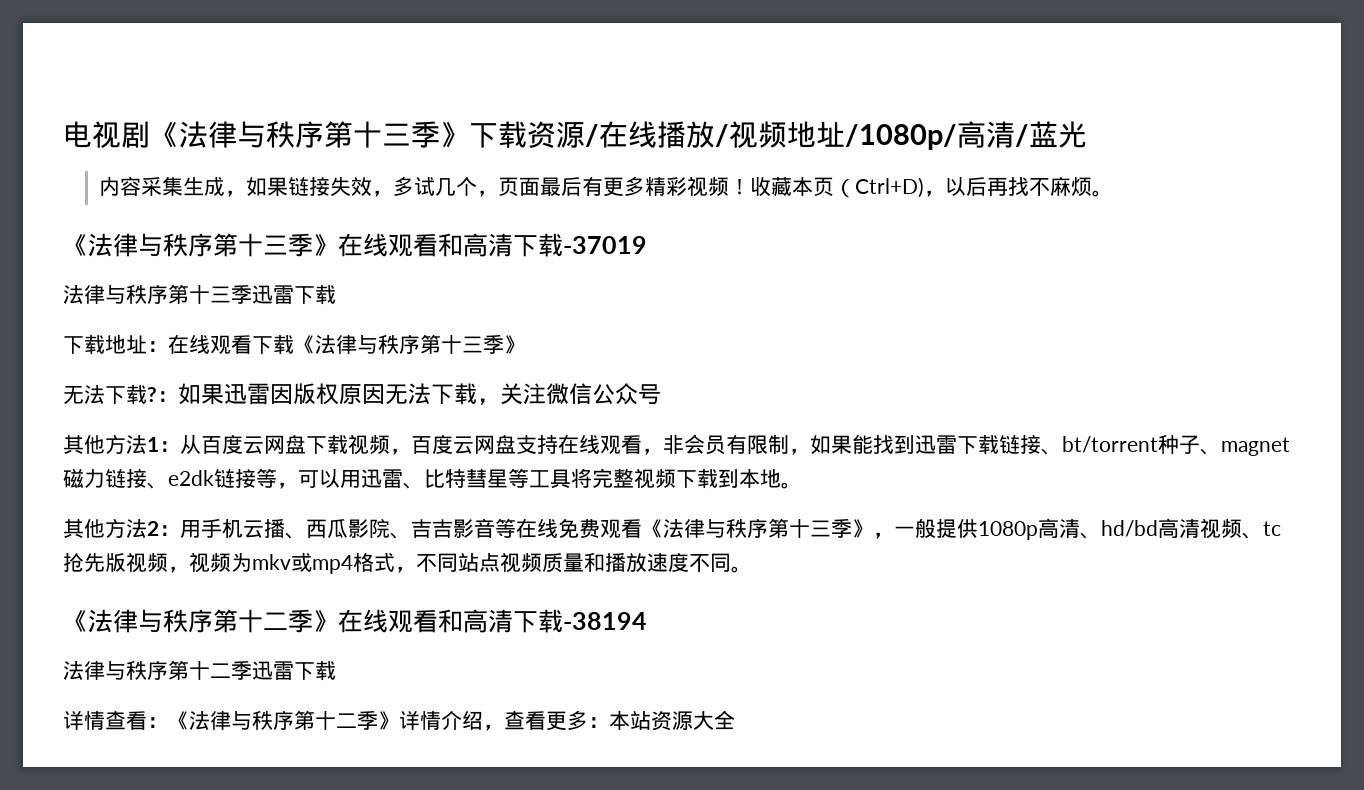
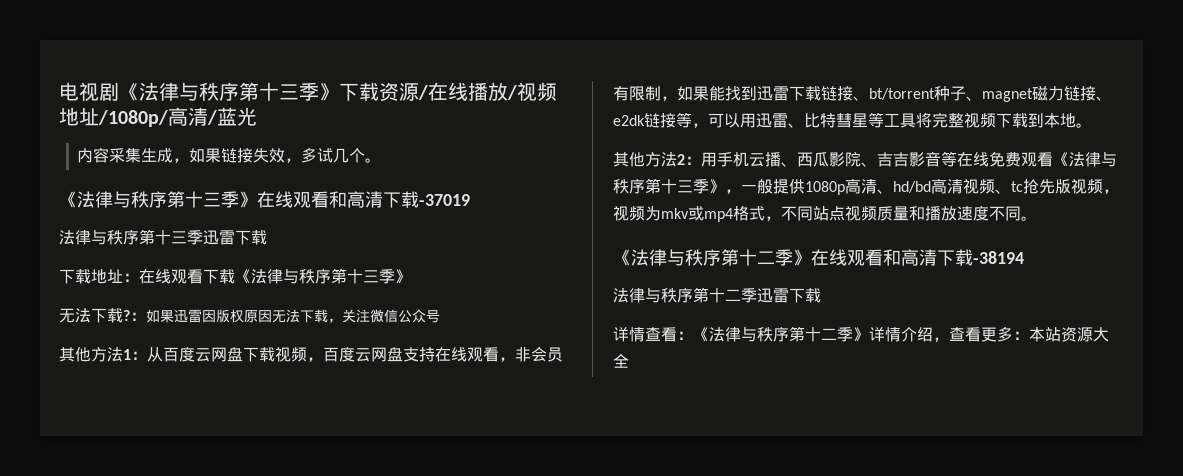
[477,176,1093,198] ，页面最后有更多精彩视频！收藏本页（Ctrl+D)，以后再找不麻烦 -> (366, 155) none

